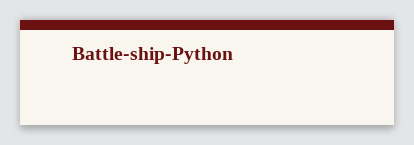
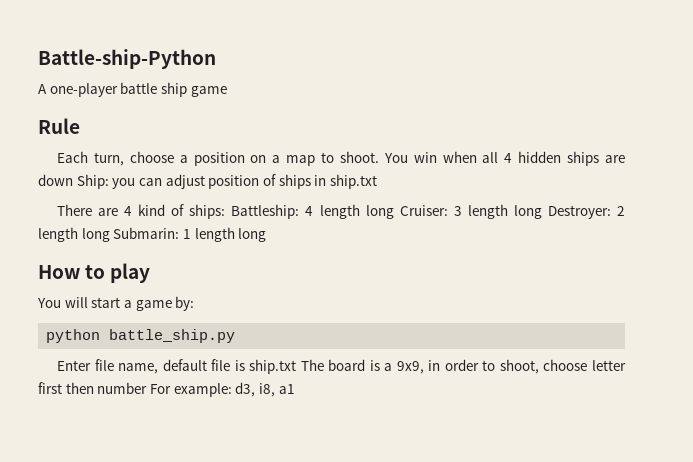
(233, 55) none -> [38,82,227,97] [38,118,80,134] [56,151,625,166] [38,174,377,189] [56,204,626,219] [38,227,267,242] [38,263,151,283] [37,296,195,311] [46,329,236,343] [56,359,626,374] [38,382,295,397] // A one-player battle ship game // Rule // Each turn, choose a position on a map to shoot. You win when all 4 hidden ships are down Ship: you can adjust position of ships in ship.txt // There are 4 kind of ships: Battleship: 4 length long Cruiser: 3 length long Destroyer: 2 length long Submarin: 1 length long // How to play // You will start a game by: // python battle_ship.py // Enter file name, default file is ship.txt The board is a 9x9, in order to shoot, choose letter first then number For example: d3, i8, a1

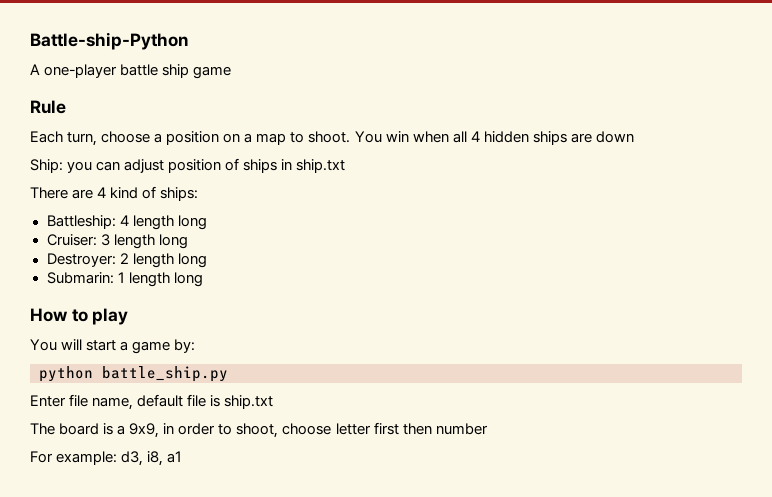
(73, 180) none -> (634, 137) //
(226, 211) none -> (199, 194) //
(394, 212) none -> (207, 222) //
(542, 212) none -> (188, 241) //
(110, 235) none -> (207, 260) //
(297, 366) none -> (274, 402) //
(148, 388) none -> (488, 429) //

